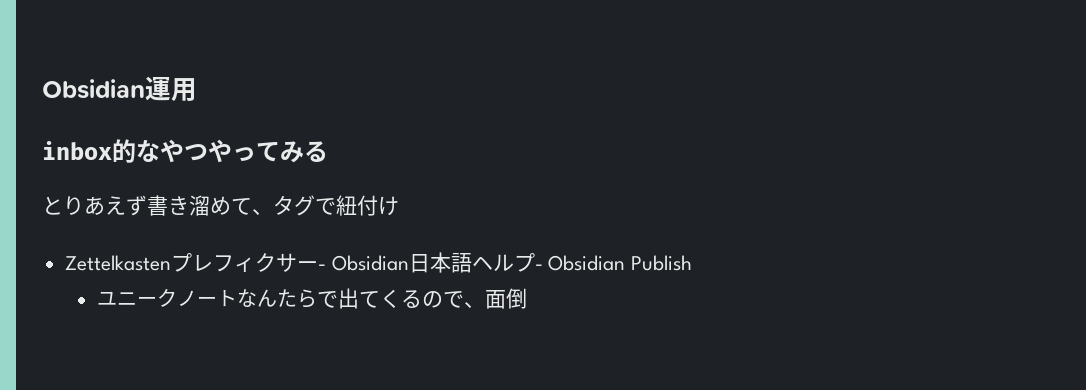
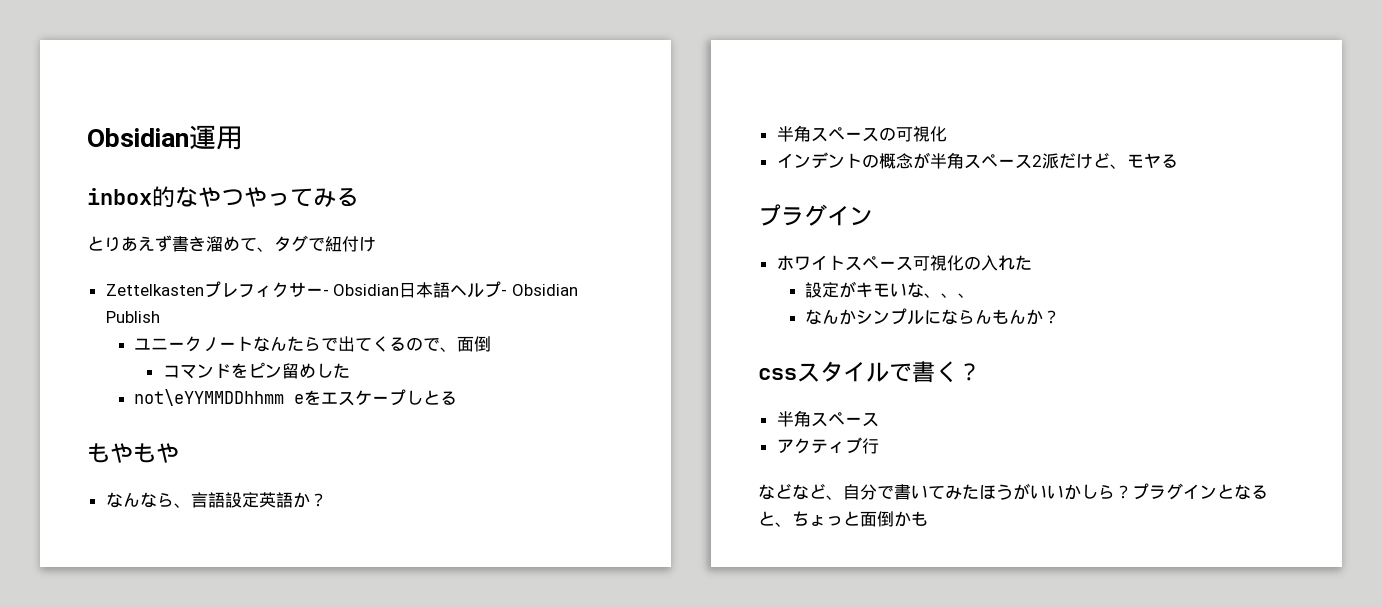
(528, 298) none -> [162,362,350,379] [134,389,458,406] [87,443,179,463] [105,492,327,508] [776,125,947,142] [776,152,1178,169] [758,204,873,226] [776,255,1032,271] [805,281,976,298] [805,308,1061,325] [758,361,981,383] [776,410,879,427] [776,437,879,454] [758,483,1268,500] [758,511,928,527] // コマンドをピン留めした // not\eYYMMDDhhmm eをエスケープしとる // もやもや // なんなら、言語設定英語か？ // 半角スペースの可視化 // インデントの概念が半角スペース2派だけど、モヤる // プラグイン // ホワイトスペース可視化の入れた // 設定がキモいな、、、 // なんかシンプルにならんもんか？ // cssスタイルで書く？ // 半角スペース // アクティブ行 // などなど、自分で書いてみたほうがいいかしら？プラグインとなると、ちょっと面倒かも

